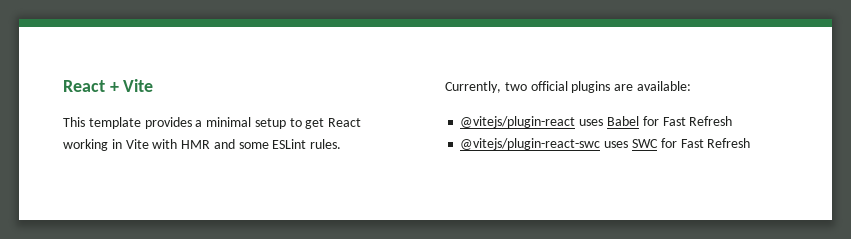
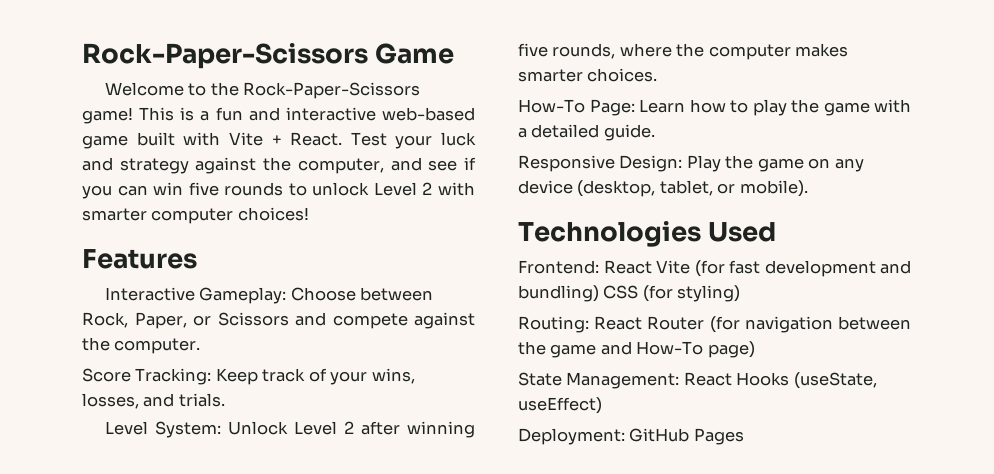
[63,79,154,92] [63,117,362,129] [63,139,342,151] [445,81,691,93] [460,116,733,128] [460,138,751,150] React + Vite // This template provides a minimal setup to get React working in Vite with HMR and some ESLint rules. // Currently, two official plugins are available: // @vitejs/plugin-react uses Babel for Fast Refresh // @vitejs/plugin-react-swc uses SWC for Fast Refresh -> [82,43,455,69] [104,82,421,99] [82,107,475,124] [82,132,476,149] [82,157,477,174] [82,182,475,199] [82,207,309,224] [82,249,197,269] [104,287,434,304] [82,312,475,329] [82,337,201,354] [82,368,415,385] [82,393,225,409] [104,421,476,438] [518,43,849,60] [518,68,658,82] [518,99,911,116] [518,124,655,141] [518,155,864,172] [518,180,808,197] [518,221,777,247] [518,260,911,277] [518,285,741,302] [518,316,911,333] [518,341,755,358] [518,372,877,389] [518,397,602,414] [518,428,744,445] Rock-Paper-Scissors Game // Welcome to the Rock-Paper-Scissors game! This is a fun and interactive web-based game built with Vite + React. Test your luck and strategy against the computer, and see if you can win five rounds to unlock Level 2 with smarter computer choices! // Features // Interactive Gameplay: Choose between Rock, Paper, or Scissors and compete against the computer. // Score Tracking: Keep track of your wins, losses, and trials. // Level System: Unlock Level 2 after winning five rounds, where the computer makes smarter choices. // How-To Page: Learn how to play the game with a detailed guide. // Responsive Design: Play the game on any device (desktop, tablet, or mobile). // Technologies Used // Frontend: React Vite (for fast development and bundling) CSS (for styling) // Routing: React Router (for navigation between the game and How-To page) // State Management: React Hooks (useState, useEffect) // Deployment: GitHub Pages

